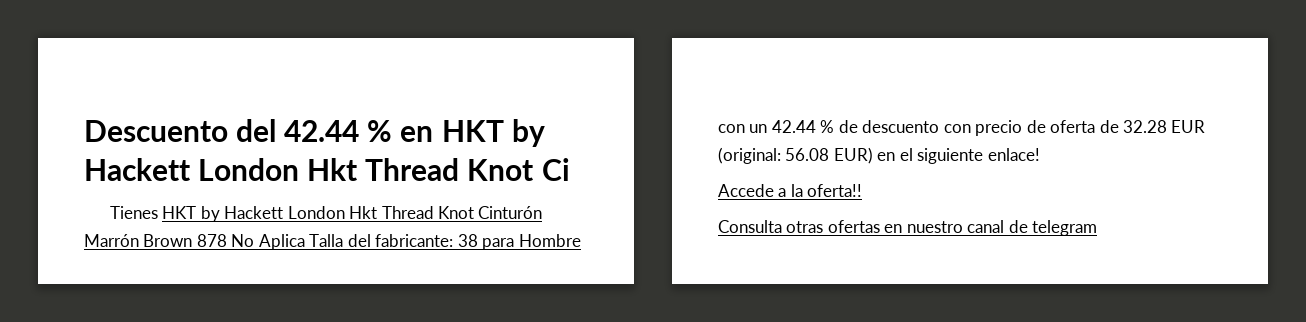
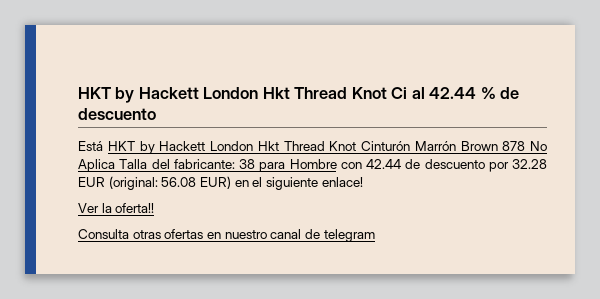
[84,119,434,142] Descuento del 42.44 % en -> (78, 93) none
[109,206,158,219] // Tienes -> [411,87,520,99] [78,108,156,120] [78,141,103,151] al 42.44 % de descuento // Está
[749,120,1119,136] un 42.44 % de descuento con precio de oferta de -> [366,159,509,172] 42.44 de descuento por
[718,184,787,197] Accede a -> [78,203,99,213] Ver

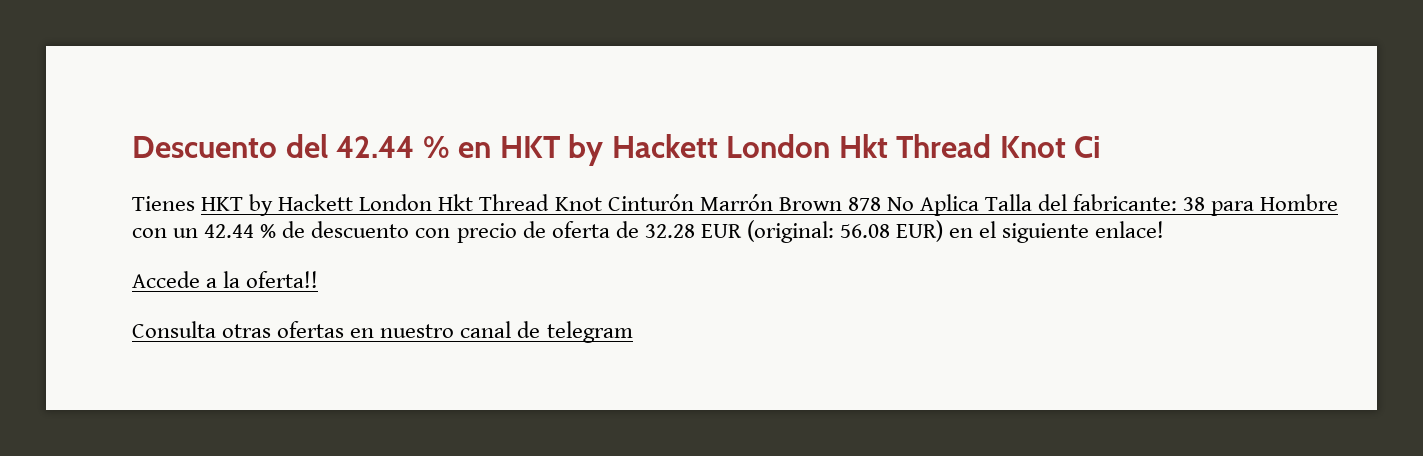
(78, 93) none -> [132,134,492,158] Descuento del 42.44 % en
[411,87,520,99] [78,108,156,120] [78,141,103,151] al 42.44 % de descuento // Está -> [132,196,195,211] // Tienes
[366,159,509,172] 42.44 de descuento por -> [173,221,639,243] un 42.44 % de descuento con precio de oferta de
[78,203,99,213] Ver -> [132,271,218,288] Accede a

